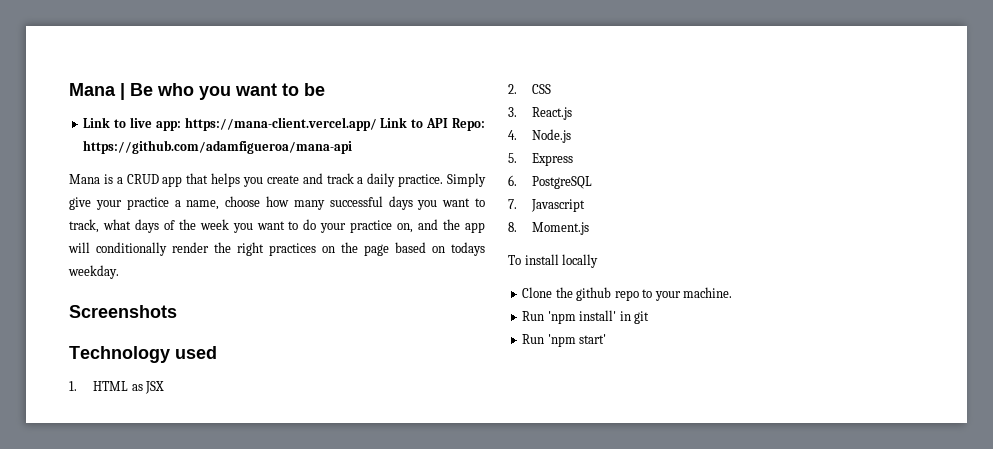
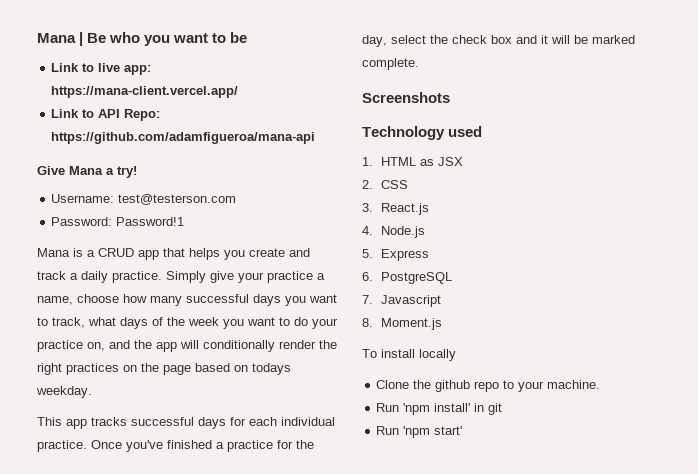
(377, 124) none -> (239, 92) //
(353, 147) none -> [37,166,137,178] [51,194,237,205] [51,217,185,226] // Give Mana a try! // Username: test@testerson.com // Password: Password!1
(119, 272) none -> [37,417,335,429] [37,440,314,452] [362,35,635,47] [362,58,419,70] // This app tracks successful days for each individual practice. Once you've finished a practice for the day, select the check box and it will be marked complete.

